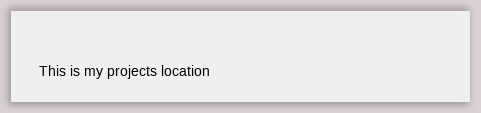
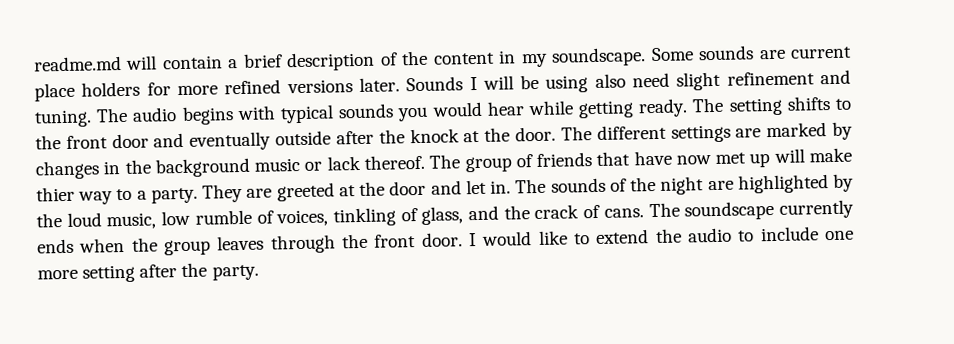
[39,65,210,79] This is my projects location -> [33,45,852,72] [34,69,851,102] [34,96,851,128] [35,121,854,151] [35,147,853,180] [36,173,854,205] [36,199,855,230] [37,226,855,256] [37,262,259,283] readme.md will contain a brief description of the content in my soundscape. Some sounds are current place holders for more refined versions later. Sounds I will be using also need slight refinement and tuning. The audio begins with typical sounds you would hear while getting ready. The setting shifts to the front door and eventually outside after the knock at the door. The different settings are marked by changes in the background music or lack thereof. The group of friends that have now met up will make thier way to a party. They are greeted at the door and let in. The sounds of the night are highlighted by the loud music, low rumble of voices, tinkling of glass, and the crack of cans. The soundscape currently ends when the group leaves through the front door. I would like to extend the audio to include one more setting after the party.

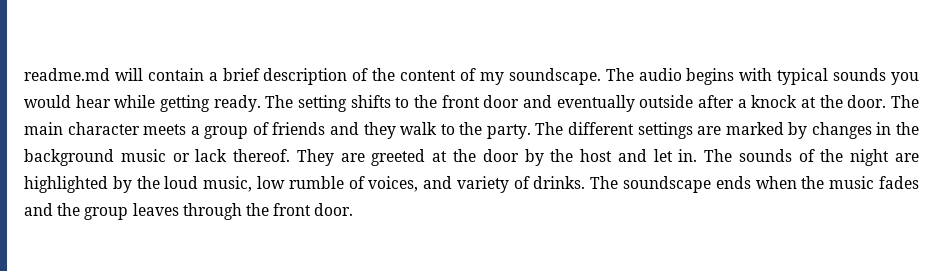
[498,50,517,64] in -> [460,68,477,81] of
[650,45,852,62] [34,69,851,102] [34,109,92,128] Some sounds are current place holders for more refined versions later. Sounds I will be using also need slight refinement and tuning. -> (601, 76) none
[378,129,405,144] the -> [737,99,747,108] a
(592, 133) none -> [24,122,564,139] main character meets a group of friends and they walk to the party. The
[429,147,853,173] [36,186,198,205] The group of friends that have now met up will make thier way to a party. -> (291, 155) none
(427, 188) none -> [524,149,613,166] by the host
[332,204,644,227] tinkling of glass, and the crack of cans. -> [423,176,586,193] and variety of drinks.
[779,199,855,219] currently -> (712, 184) none
(158, 244) none -> [829,176,919,189] [24,203,81,216] music fades and the
[468,226,855,247] [37,262,259,283] I would like to extend the audio to include one more setting after the party. -> (354, 209) none

